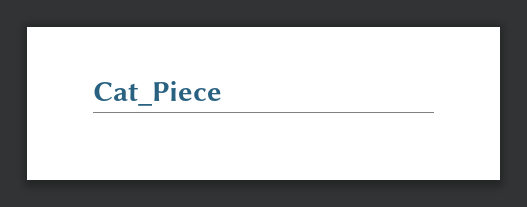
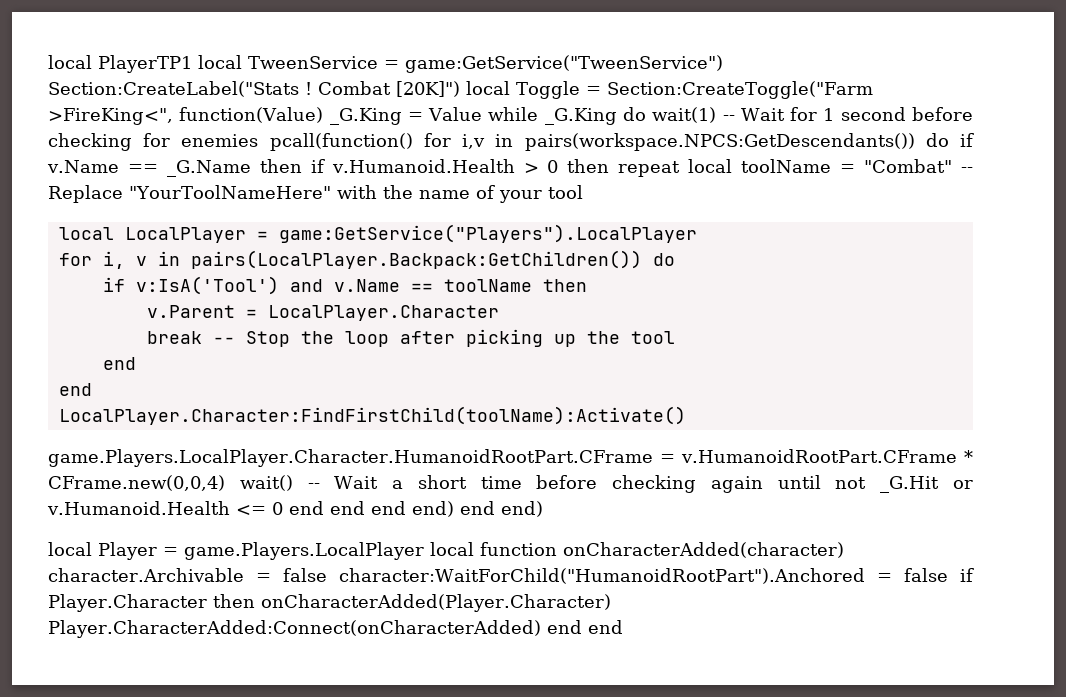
[93,81,222,106] Cat_Piece -> [48,55,723,73] [48,81,873,99] [48,107,973,125] [48,133,974,151] [47,159,973,177] [48,185,583,203] [58,224,697,243] [58,250,675,269] [102,276,587,295] [146,305,499,321] [146,329,675,347] [102,357,136,370] [58,383,92,396] [58,406,686,425] [48,449,973,467] [48,475,974,493] [47,501,543,517] [48,542,844,560] [48,568,974,584] [48,594,611,612] [48,620,623,638] local PlayerTP1 local TweenService = game:GetService("TweenService") Section:CreateLabel("Stats ! Combat [20K]") local Toggle = Section:CreateToggle("Farm >FireKing<", function(Value) _G.King = Value while _G.King do wait(1) -- Wait for 1 second before checking for enemies pcall(function() for i,v in pairs(workspace.NPCS:GetDescendants()) do if v.Name == _G.Name then if v.Humanoid.Health > 0 then repeat local toolName = "Combat" -- Replace "YourToolNameHere" with the name of your tool // local LocalPlayer = game:GetService("Players").LocalPlayer // for i, v in pairs(LocalPlayer.Backpack:GetChildren()) do // if v:IsA('Tool') and v.Name == toolName then // v.Parent = LocalPlayer.Character // break -- Stop the loop after picking up the tool // end // end // LocalPlayer.Character:FindFirstChild(toolName):Activate() // game.Players.LocalPlayer.Character.HumanoidRootPart.CFrame = v.HumanoidRootPart.CFrame * CFrame.new(0,0,4) wait() -- Wait a short time before checking again until not _G.Hit or v.Humanoid.Health <= 0 end end end end) end end) // local Player = game.Players.LocalPlayer local function onCharacterAdded(character) character.Archivable = false character:WaitForChild("HumanoidRootPart").Anchored = false if Player.Character then onCharacterAdded(Player.Character) Player.CharacterAdded:Connect(onCharacterAdded) end end

